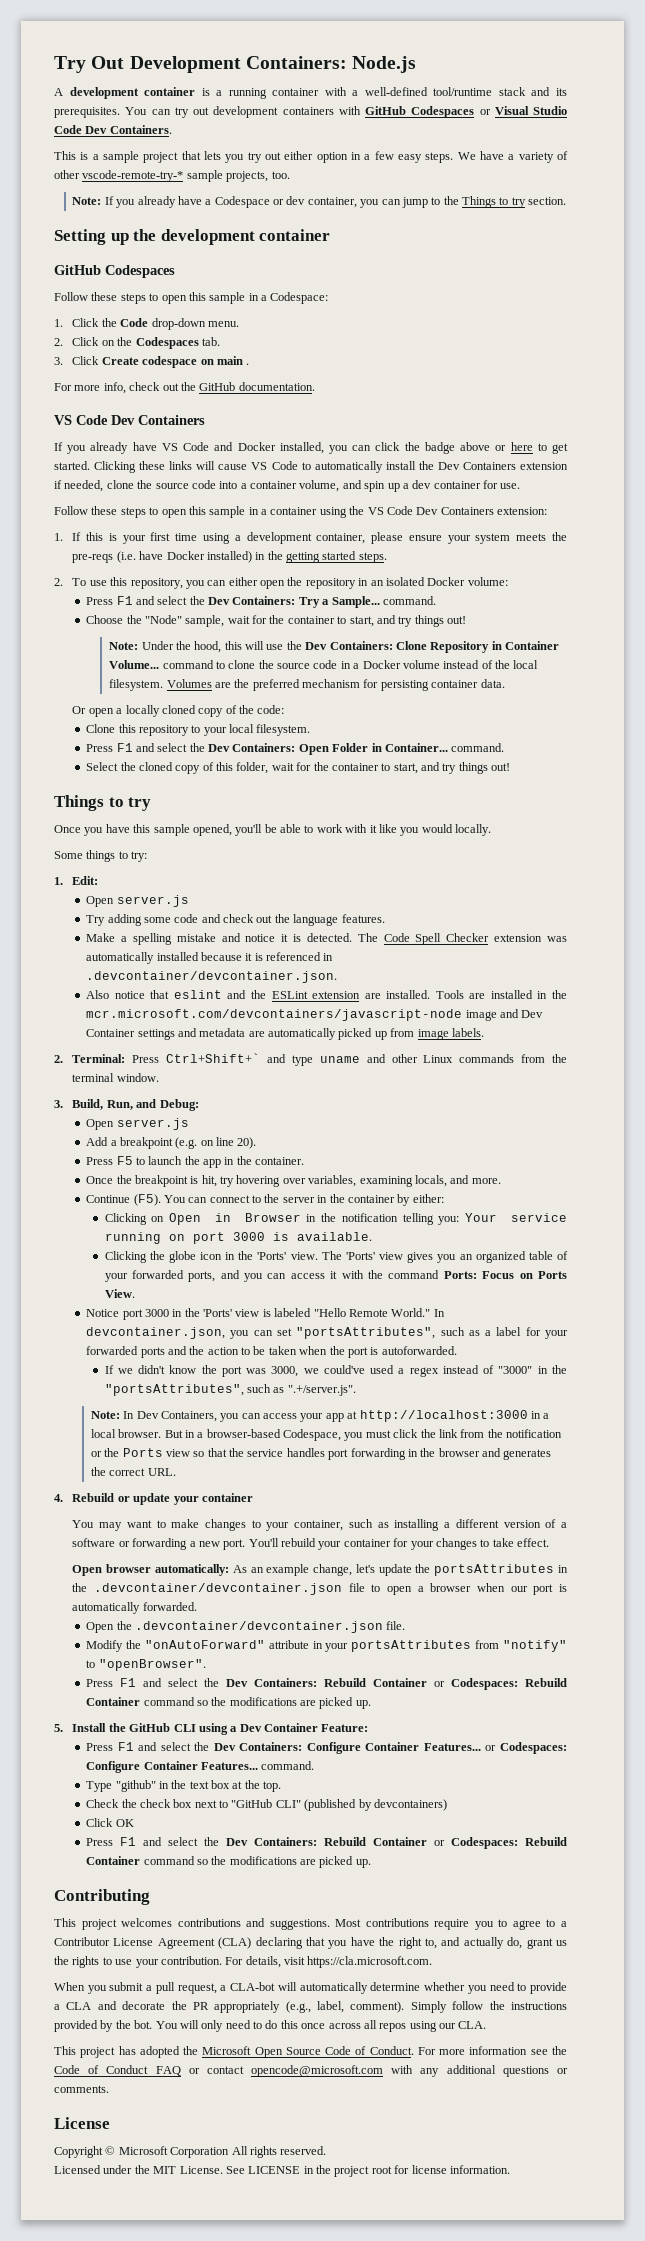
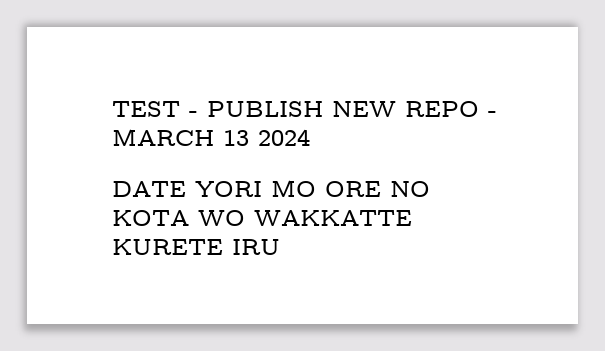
[54,56,417,73] [54,87,568,99] [54,106,567,118] [54,125,172,134] [54,151,568,163] [54,170,290,182] [72,196,567,208] [54,229,331,245] [54,265,175,278] [54,292,329,304] [54,318,239,330] [54,337,220,349] [54,356,250,368] [54,382,315,394] [54,415,205,425] [54,442,569,454] [54,461,568,473] [54,480,521,492] [54,506,547,518] [54,532,568,544] [72,551,387,563] [54,577,508,589] [86,596,436,608] [86,615,467,627] [109,641,560,653] [109,660,539,669] [109,679,505,691] [72,705,285,717] [86,724,311,736] [86,743,505,755] [86,762,511,774] [54,795,152,811] [54,824,491,836] [54,850,148,862] [54,876,99,885] [86,895,189,907] [86,914,385,926] [86,933,567,945] [86,952,334,964] [86,971,338,983] [86,990,567,999] [86,1009,544,1021] [86,1028,484,1040] [54,1053,568,1066] [72,1073,159,1082] [54,1099,199,1111] [86,1118,189,1130] [86,1137,257,1149] [86,1156,305,1168] [86,1175,501,1187] [86,1194,444,1206] [104,1213,567,1225] [104,1232,372,1244] [104,1251,569,1263] [104,1270,568,1282] [104,1289,135,1298] [86,1308,445,1320] [86,1327,568,1339] [86,1346,457,1358] [104,1365,567,1377] [104,1384,356,1396] [90,1410,550,1422] [90,1429,563,1441] [90,1448,552,1460] [90,1467,176,1476] [54,1493,253,1505] [72,1519,567,1531] [72,1538,550,1550] [72,1564,568,1576] [72,1583,567,1595] [72,1602,197,1614] [86,1621,406,1633] [86,1640,568,1652] [86,1659,206,1671] [86,1678,567,1690] [86,1697,371,1709] [54,1723,369,1735] [86,1742,567,1754] [86,1761,315,1773] [86,1780,282,1792] [86,1799,447,1811] [86,1818,134,1827] [86,1837,567,1849] [86,1856,371,1868] [54,1889,150,1905] [54,1918,568,1930] [54,1937,567,1949] [54,1956,433,1968] [54,1982,567,1994] [54,2001,567,2013] [54,2020,487,2032] [54,2046,567,2058] [54,2065,568,2077] [54,2085,109,2093] [54,2117,110,2129] [54,2146,327,2158] [54,2165,510,2177] Try Out Development Containers: Node.js // A development container is a running container with a well-defined tool/runtime stack and its prerequisites. You can try out development containers with GitHub Codespaces or Visual Studio Code Dev Containers. // This is a sample project that lets you try out either option in a few easy steps. We have a variety of other vscode-remote-try-* sample projects, too. // Note: If you already have a Codespace or dev container, you can jump to the Things to try section. // Setting up the development container // GitHub Codespaces // Follow these steps to open this sample in a Codespace: // 1. Click the Code drop-down menu. // 2. Click on the Codespaces tab. // 3. Click Create codespace on main . // For more info, check out the GitHub documentation. // VS Code Dev Containers // If you already have VS Code and Docker installed, you can click the badge above or here to get started. Clicking these links will cause VS Code to automatically install the Dev Containers extension if needed, clone the source code into a container volume, and spin up a dev container for use. // Follow these steps to open this sample in a container using the VS Code Dev Containers extension: // 1. If this is your first time using a development container, please ensure your system meets the pre-reqs (i.e. have Docker installed) in the getting started steps. // 2. To use this repository, you can either open the repository in an isolated Docker volume: // Press F1 and select the Dev Containers: Try a Sample... command. // Choose the "Node" sample, wait for the container to start, and try things out! // Note: Under the hood, this will use the Dev Containers: Clone Repository in Container Volume... command to clone the source code in a Docker volume instead of the local filesystem. Volumes are the preferred mechanism for persisting container data. // Or open a locally cloned copy of the code: // Clone this repository to your local filesystem. // Press F1 and select the Dev Containers: Open Folder in Container... command. // Select the cloned copy of this folder, wait for the container to start, and try things out! // Things to try // Once you have this sample opened, you'll be able to work with it like you would locally. // Some things to try: // 1. Edit: // Open server.js // Try adding some code and check out the language features. // Make a spelling mistake and notice it is detected. The Code Spell Checker extension was automatically installed because it is referenced in .devcontainer/devcontainer.json. // Also notice that eslint and the ESLint extension are installed. Tools are installed in the mcr.microsoft.com/devcontainers/javascript-node image and Dev Container settings and metadata are automatically picked up from image labels. // 2. Terminal: Press Ctrl+Shift+` and type uname and other Linux commands from the terminal window. // 3. Build, Run, and Debug: // Open server.js // Add a breakpoint (e.g. on line 20). // Press F5 to launch the app in the container. // Once the breakpoint is hit, try hovering over variables, examining locals, and more. // Continue (F5). You can connect to the server in the container by either: // Clicking on Open in Browser in the notification telling you: Your service running on port 3000 is available. // Clicking the globe icon in the 'Ports' view. The 'Ports' view gives you an organized table of your forwarded ports, and you can access it with the command Ports: Focus on Ports View. // Notice port 3000 in the 'Ports' view is labeled "Hello Remote World." In devcontainer.json, you can set "portsAttributes", such as a label for your forwarded ports and the action to be taken when the port is autoforwarded. // If we didn't know the port was 3000, we could've used a regex instead of "3000" in the "portsAttributes", such as ".+/server.js". // Note: In Dev Containers, you can access your app at http://localhost:3000 in a local browser. But in a browser-based Codespace, you must click the link from the notification or the Ports view so that the service handles port forwarding in the browser and generates the correct URL. // 4. Rebuild or update your container // You may want to make changes to your container, such as installing a different version of a software or forwarding a new port. You'll rebuild your container for your changes to take effect. // Open browser automatically: As an example change, let's update the portsAttributes in the .devcontainer/devcontainer.json file to open a browser when our port is automatically forwarded. // Open the .devcontainer/devcontainer.json file. // Modify the "onAutoForward" attribute in your portsAttributes from "notify" to "openBrowser". // Press F1 and select the Dev Containers: Rebuild Container or Codespaces: Rebuild Container command so the modifications are picked up. // 5. Install the GitHub CLI using a Dev Container Feature: // Press F1 and select the Dev Containers: Configure Container Features... or Codespaces: Configure Container Features... command. // Type "github" in the text box at the top. // Check the check box next to "GitHub CLI" (published by devcontainers) // Click OK // Press F1 and select the Dev Containers: Rebuild Container or Codespaces: Rebuild Container command so the modifications are picked up. // Contributing // This project welcomes contributions and suggestions. Most contributions require you to agree to a Contributor License Agreement (CLA) declaring that you have the right to, and actually do, grant us the rights to use your contribution. For details, visit https://cla.microsoft.com. // When you submit a pull request, a CLA-bot will automatically determine whether you need to provide a CLA and decorate the PR appropriately (e.g., label, comment). Simply follow the instructions provided by the bot. You will only need to do this once across all repos using our CLA. // This project has adopted the Microsoft Open Source Code of Conduct. For more information see the Code of Conduct FAQ or contact opencode@microsoft.com with any additional questions or comments. // License // Copyright © Microsoft Corporation All rights reserved. // Licensed under the MIT License. See LICENSE in the project root for license information. -> [112,101,497,117] [112,129,310,146] [112,180,430,197] [112,210,412,226] [112,239,280,255] TEST - PUBLISH NEW REPO - MARCH 13 2024 // DATE YORI MO ORE NO KOTA WO WAKKATTE KURETE IRU

